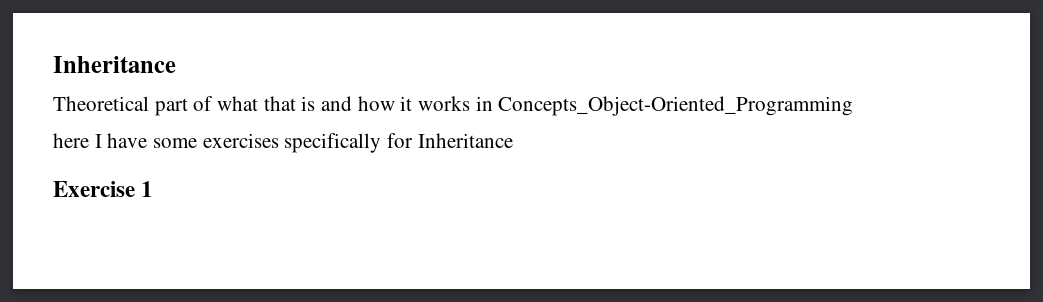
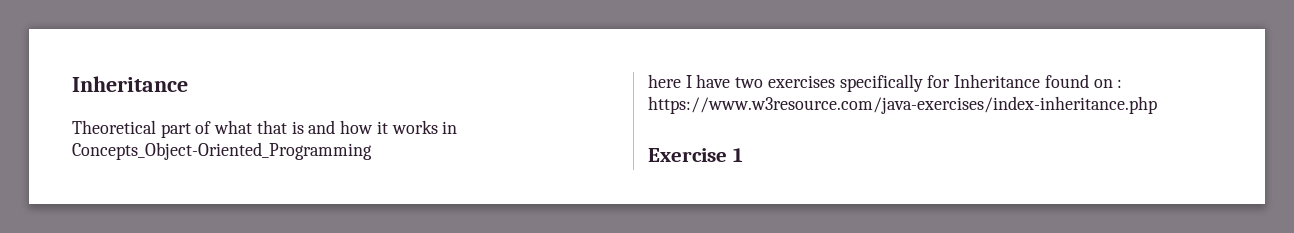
[153,138,198,148] some -> [735,77,764,88] two
(513, 140) none -> [1044,74,1123,88] [648,96,1157,114] found on : https://www.w3resource.com/java-exercises/index-inheritance.php

